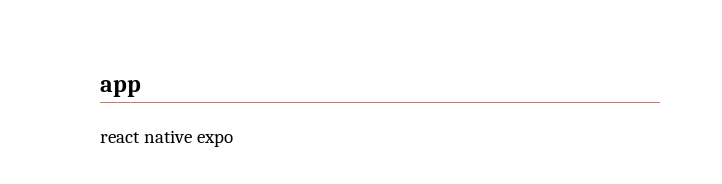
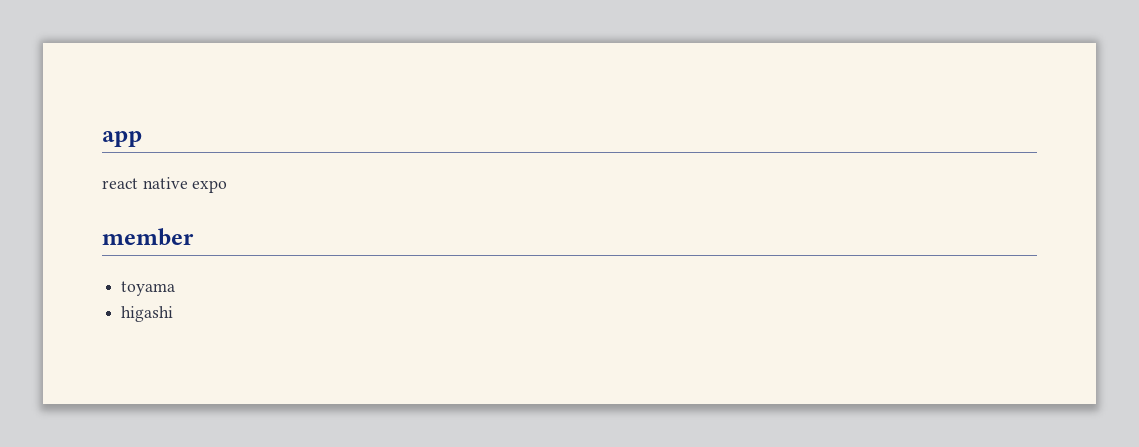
(234, 140) none -> [102,228,194,246] [121,281,176,296] [121,306,174,322] // member // toyama // higashi

